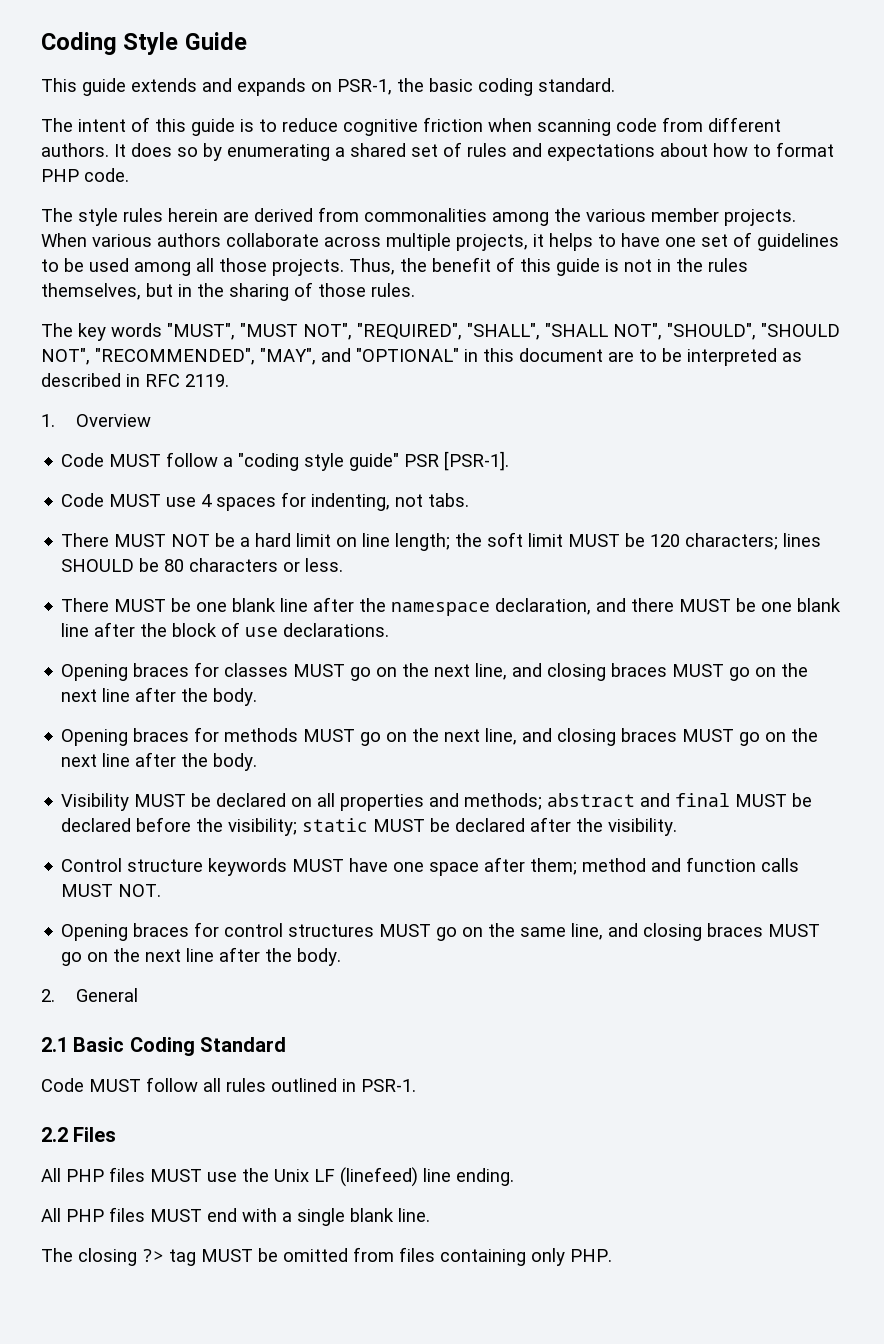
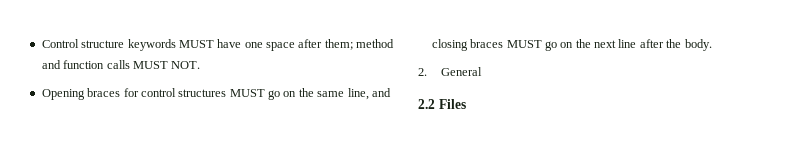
[41,32,247,55] [41,78,615,96] [41,117,781,136] [41,142,834,161] [41,168,129,182] [41,207,796,226] [41,232,839,251] [41,257,748,276] [41,282,415,301] [41,323,840,341] [41,348,802,366] [41,373,229,387] [41,414,151,427] [61,451,510,471] [61,492,470,511] [61,532,822,551] [61,558,344,572] [61,597,842,616] [61,622,390,637] [61,662,809,681] [61,687,258,706] [61,727,819,746] [61,752,258,771] [61,793,813,811] [61,817,678,836] Coding Style Guide // This guide extends and expands on PSR-1, the basic coding standard. // The intent of this guide is to reduce cognitive friction when scanning code from different authors. It does so by enumerating a shared set of rules and expectations about how to format PHP code. // The style rules herein are derived from commonalities among the various member projects. When various authors collaborate across multiple projects, it helps to have one set of guidelines to be used among all those projects. Thus, the benefit of this guide is not in the rules themselves, but in the sharing of those rules. // The key words "MUST", "MUST NOT", "REQUIRED", "SHALL", "SHALL NOT", "SHOULD", "SHOULD NOT", "RECOMMENDED", "MAY", and "OPTIONAL" in this document are to be interpreted as described in RFC 2119. // 1. Overview // Code MUST follow a "coding style guide" PSR [PSR-1]. // Code MUST use 4 spaces for indenting, not tabs. // There MUST NOT be a hard limit on line length; the soft limit MUST be 120 characters; lines SHOULD be 80 characters or less. // There MUST be one blank line after the namespace declaration, and there MUST be one blank line after the block of use declarations. // Opening braces for classes MUST go on the next line, and closing braces MUST go on the next line after the body. // Opening braces for methods MUST go on the next line, and closing braces MUST go on the next line after the body. // Visibility MUST be declared on all properties and methods; abstract and final MUST be declared before the visibility; static MUST be declared after the visibility. // -> (41, 43) none
[41,1037,287,1056] [41,1077,416,1092] [41,1127,117,1142] [41,1167,514,1187] [41,1207,430,1226] [41,1247,612,1266] 2.1 Basic Coding Standard // Code MUST follow all rules outlined in PSR-1. // 2.2 Files // All PHP files MUST use the Unix LF (linefeed) line ending. // All PHP files MUST end with a single blank line. // The closing ?> tag MUST be omitted from files containing only PHP. -> [418,99,466,109] 2.2 Files

